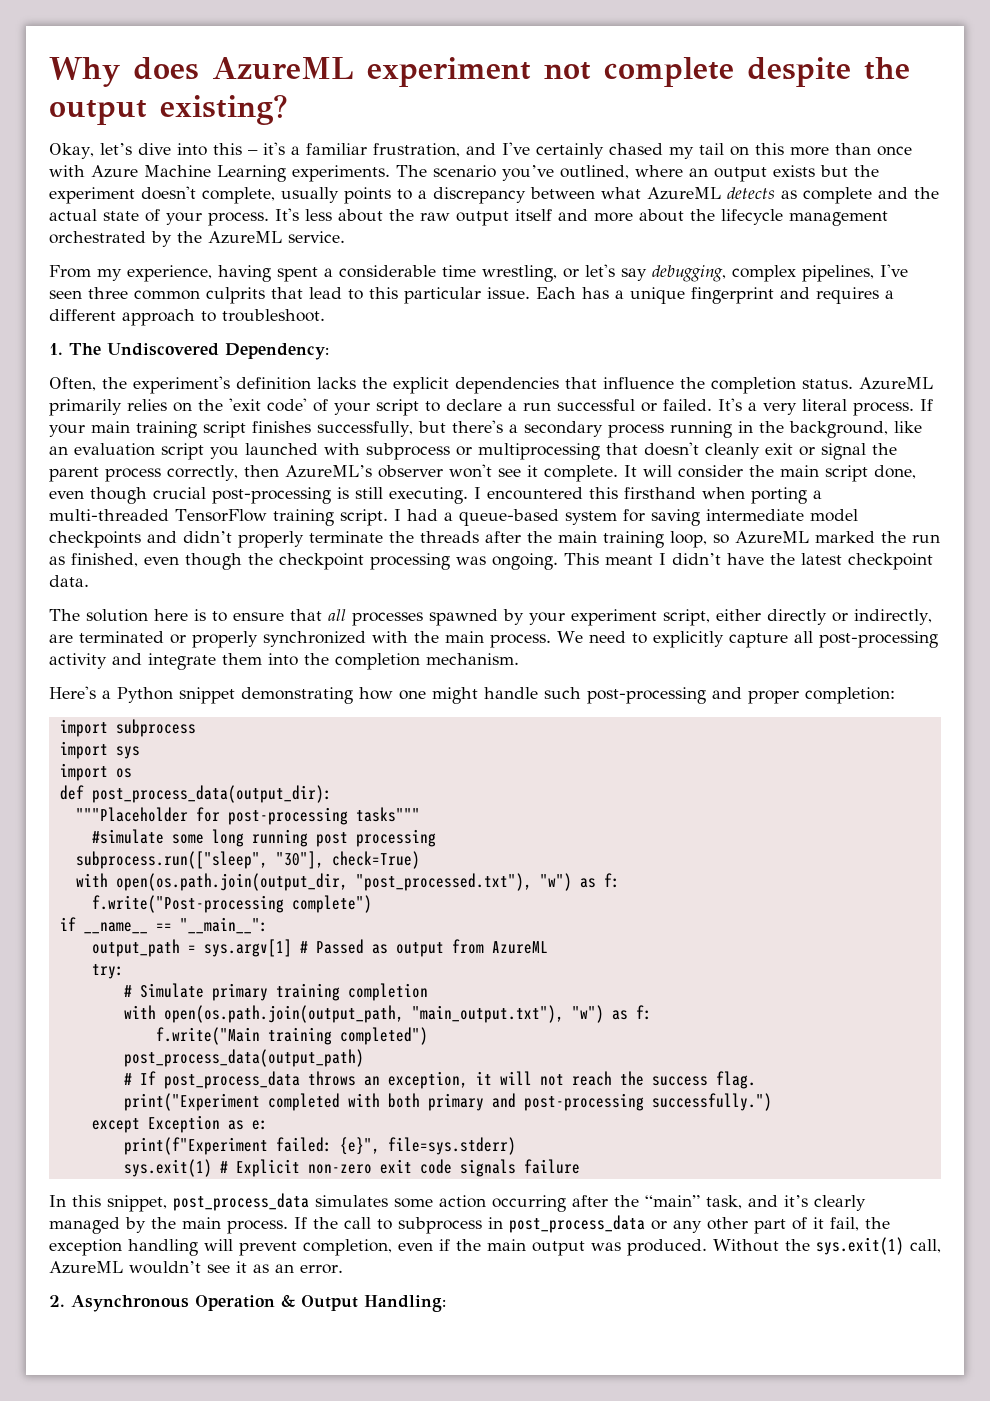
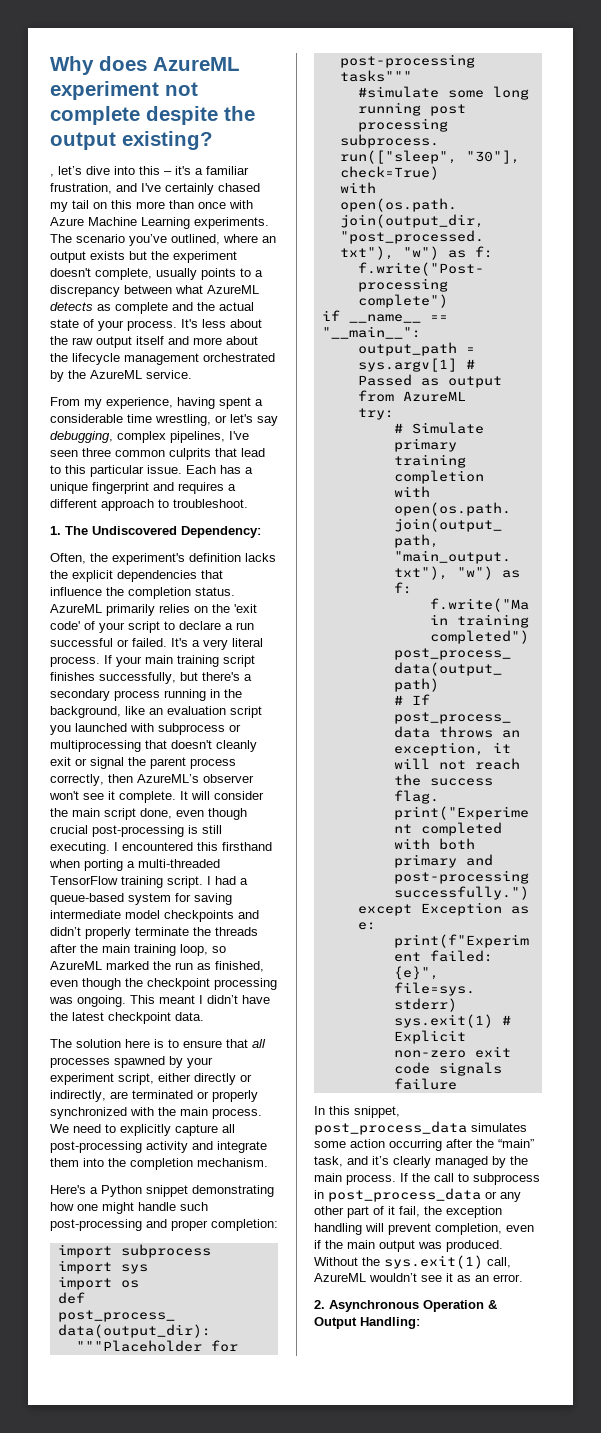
[49,143,94,159] Okay, -> [50,174,54,177] ,

